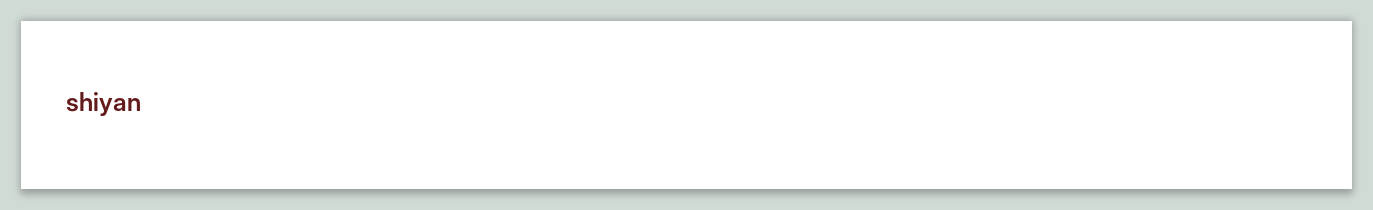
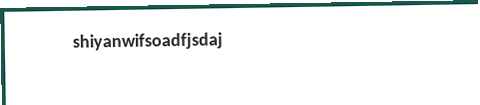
[66,92,141,116] shiyan -> [72,32,223,51] shiyanwifsoadfjsdaj

